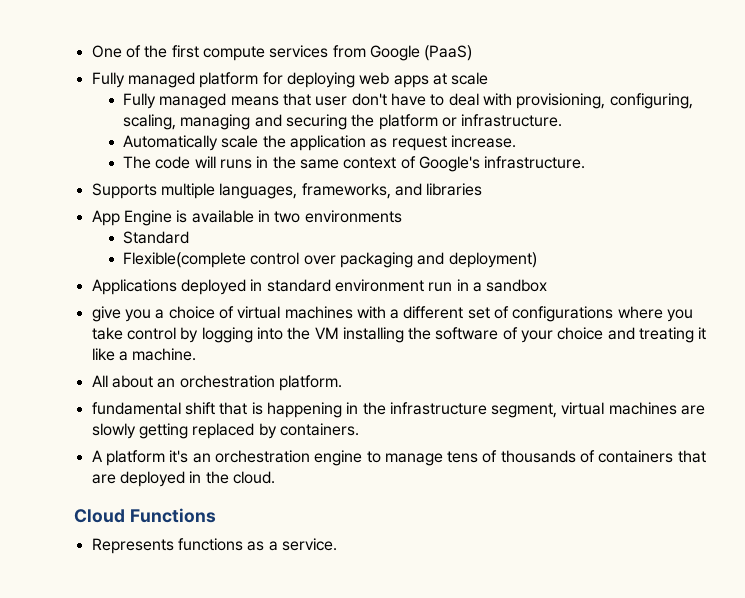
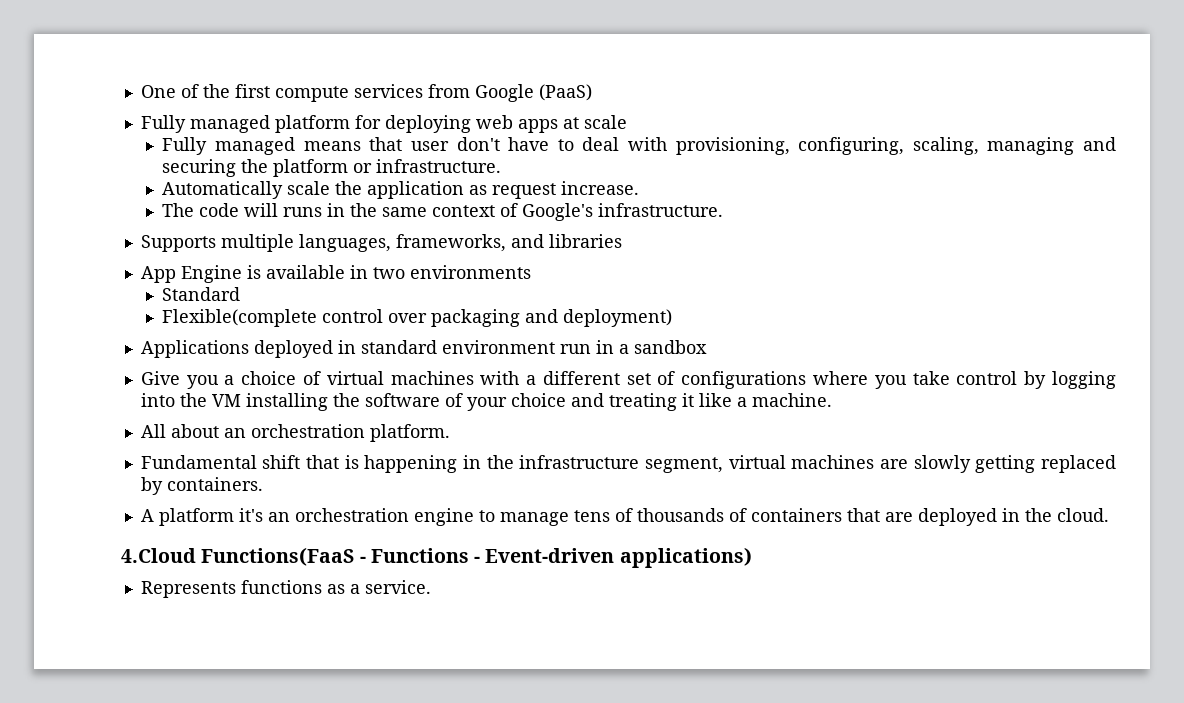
[91,306,121,322] give -> [140,371,180,385] Give
[91,402,181,415] fundamental -> [140,455,257,469] Fundamental
[74,508,216,523] Cloud Functions -> [121,547,752,568] 4.Cloud Functions(FaaS - Functions - Event-driven applications)

